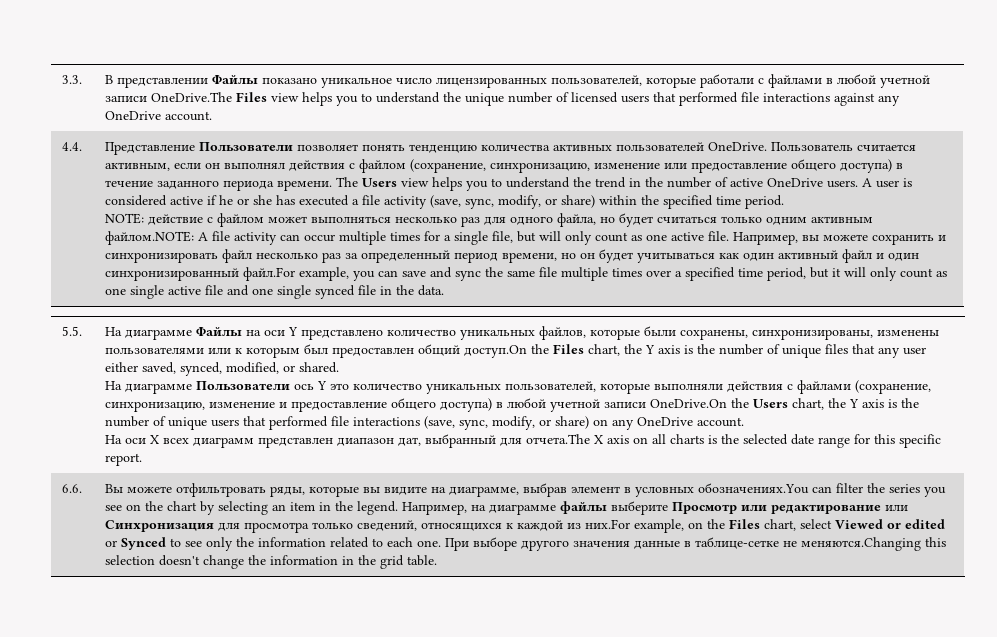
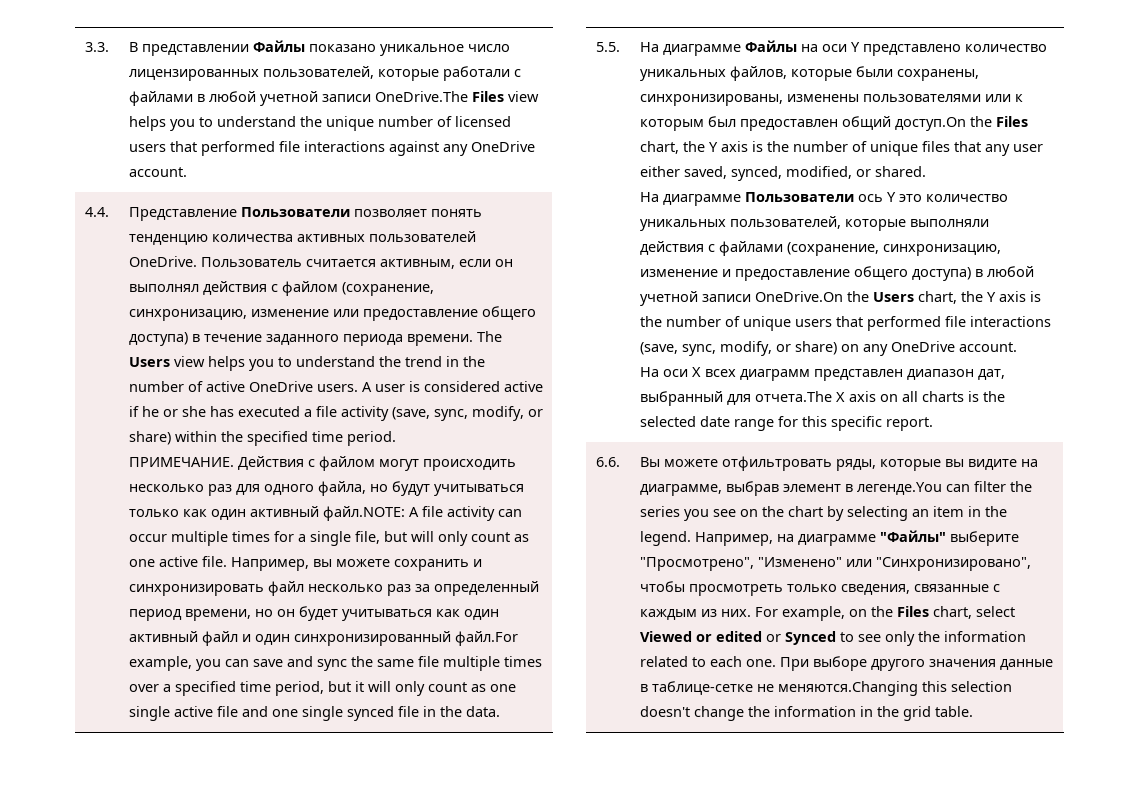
[105,213,392,227] NOTE: действие с файлом может выполняться -> [128,456,516,471] ПРИМЕЧАНИЕ. Действия с файлом могут происходить
[619,213,874,227] [105,231,195,245] будет считаться только одним активным файлом.NOTE: -> [391,481,524,496] [128,506,405,521] будут учитываться только как один активный файл.NOTE:
[635,483,810,497] условных обозначениях.You -> [856,482,942,495] легенде.You
[560,501,909,515] [105,519,631,533] файлы выберите Просмотр или редактирование или Синхронизация для просмотра только сведений, относящихся к каждой из них.For -> [879,530,1019,546] [639,557,1031,571] [639,581,1000,596] [639,607,778,620] "Файлы" выберите "Просмотрено", "Изменено" или "Синхронизировано", чтобы просмотреть только сведения, связанные с каждым из них. For

